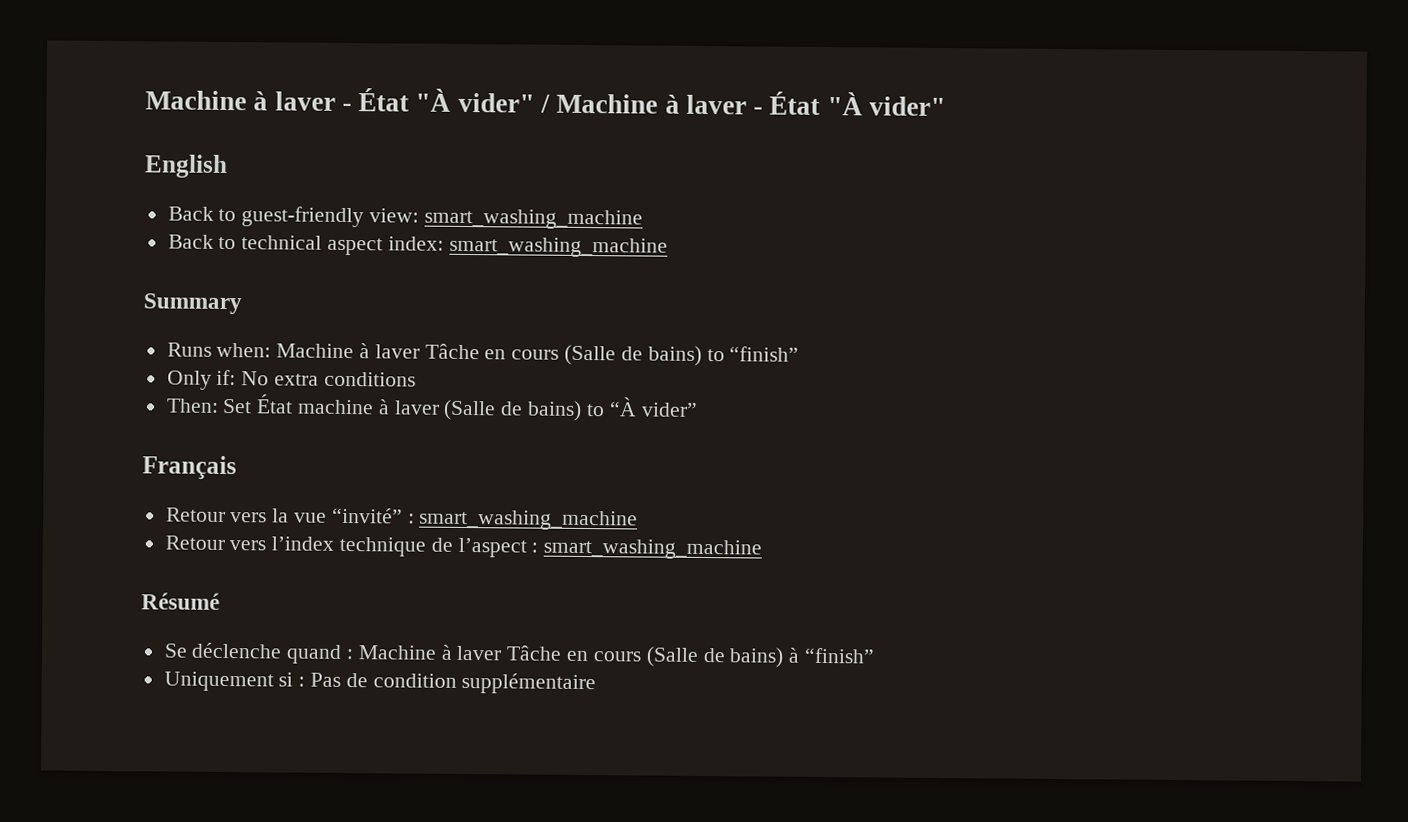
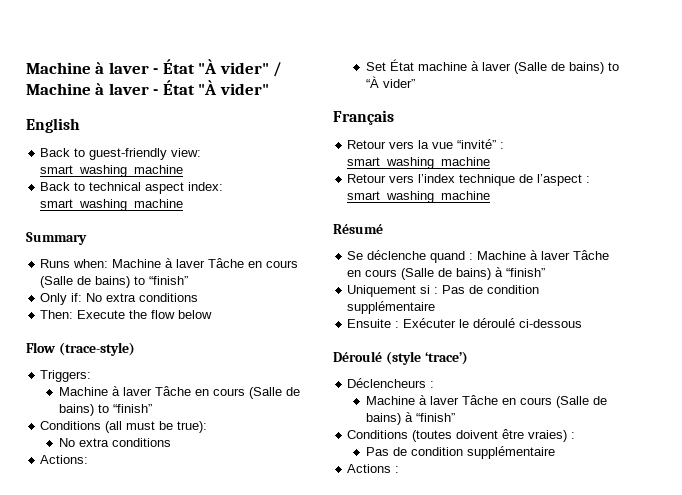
(219, 405) none -> [77,310,213,319] [26,342,135,356] [40,370,92,382] [58,386,300,399] [58,404,152,416] [40,421,208,433] [58,438,171,447] [40,455,89,464] Execute the flow below // Flow (trace-style) // Triggers: // Machine à laver Tâche en cours (Salle de bains) to “finish” // Conditions (all must be true): // No extra conditions // Actions: //
(597, 683) none -> [347,318,583,328] [333,351,468,365] [347,378,435,388] [365,395,607,408] [365,412,455,425] [347,429,576,442] [365,446,555,459] [347,464,400,473] // Ensuite : Exécuter le déroulé ci-dessous // Déroulé (style ‘trace’) // Déclencheurs : // Machine à laver Tâche en cours (Salle de bains) à “finish” // Conditions (toutes doivent être vraies) : // Pas de condition supplémentaire // Actions :

